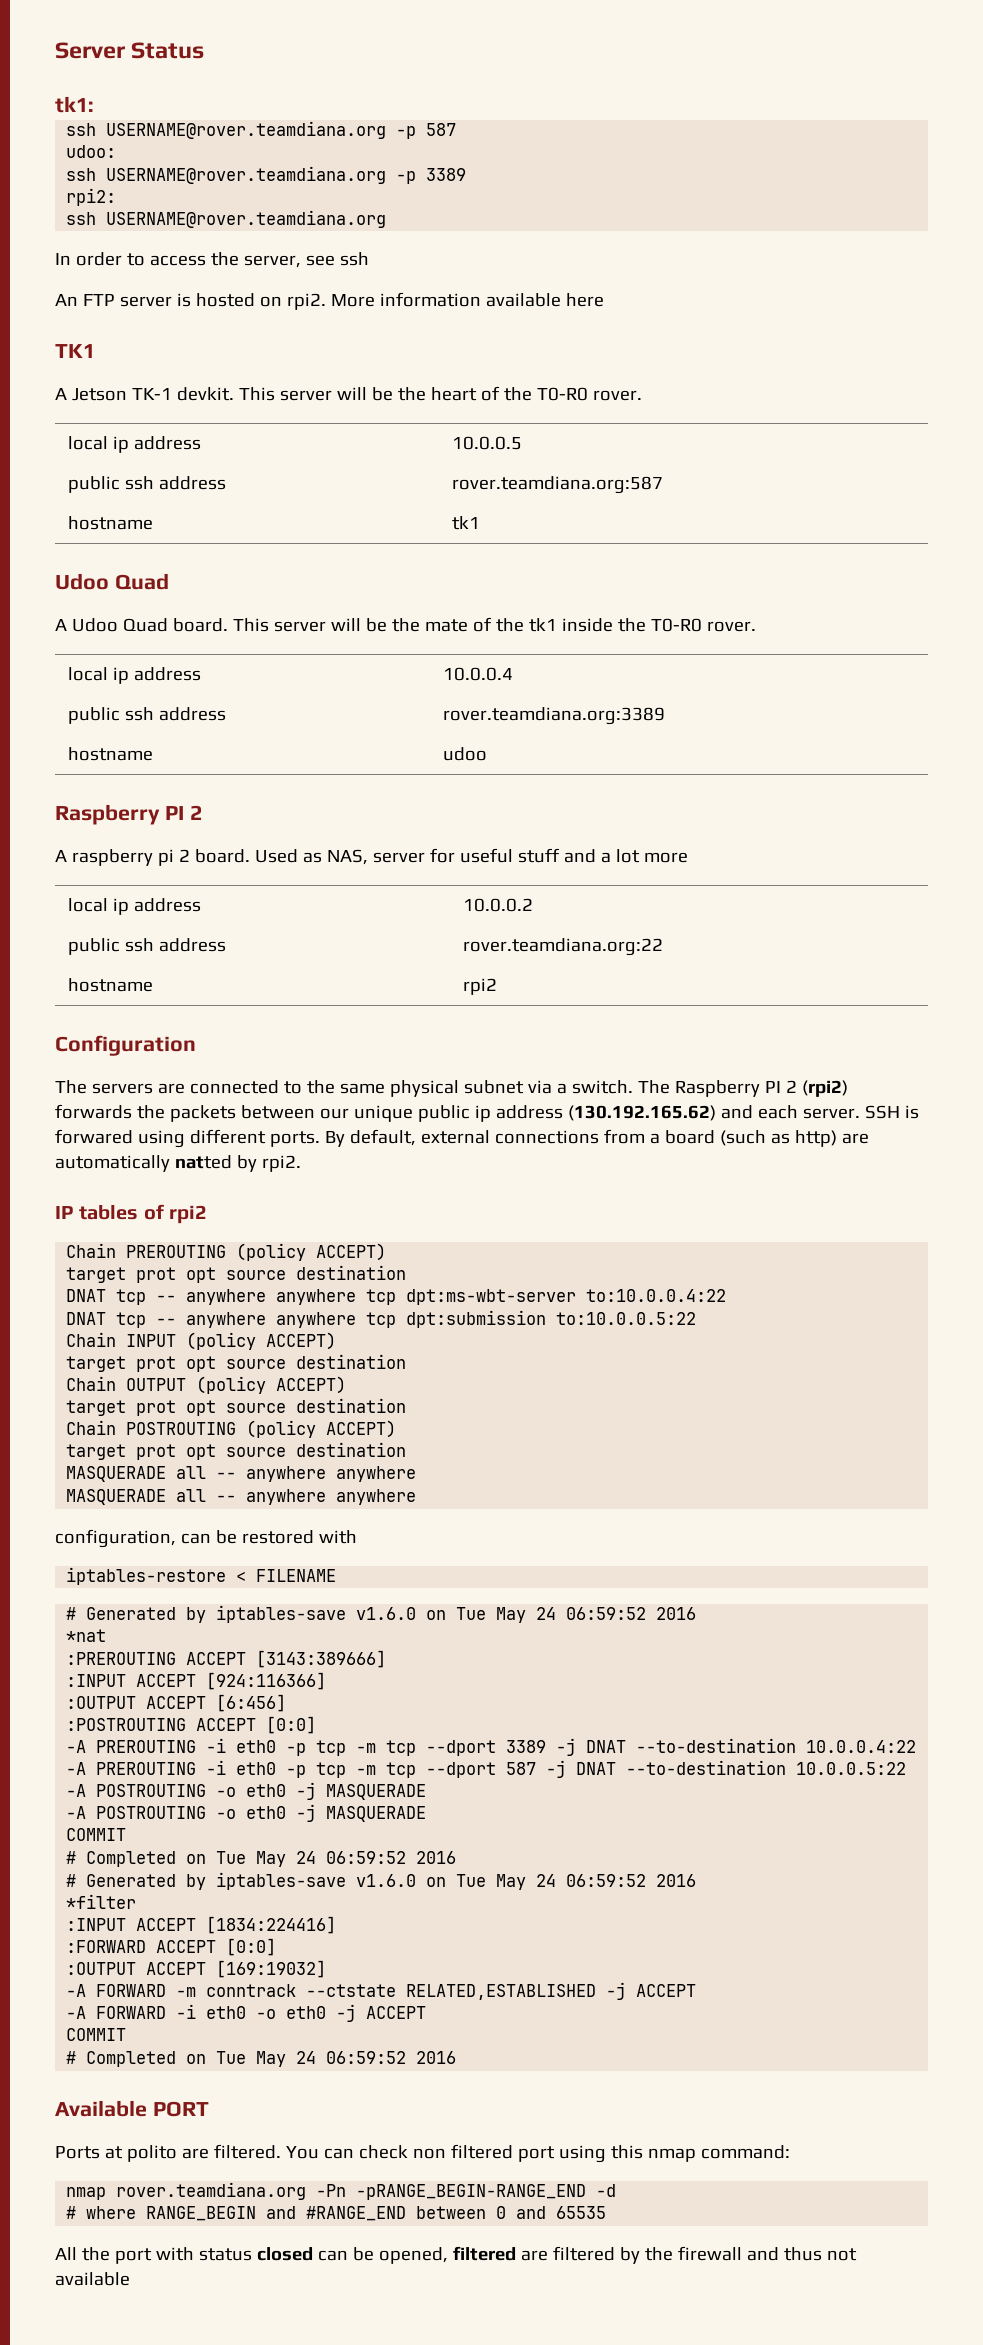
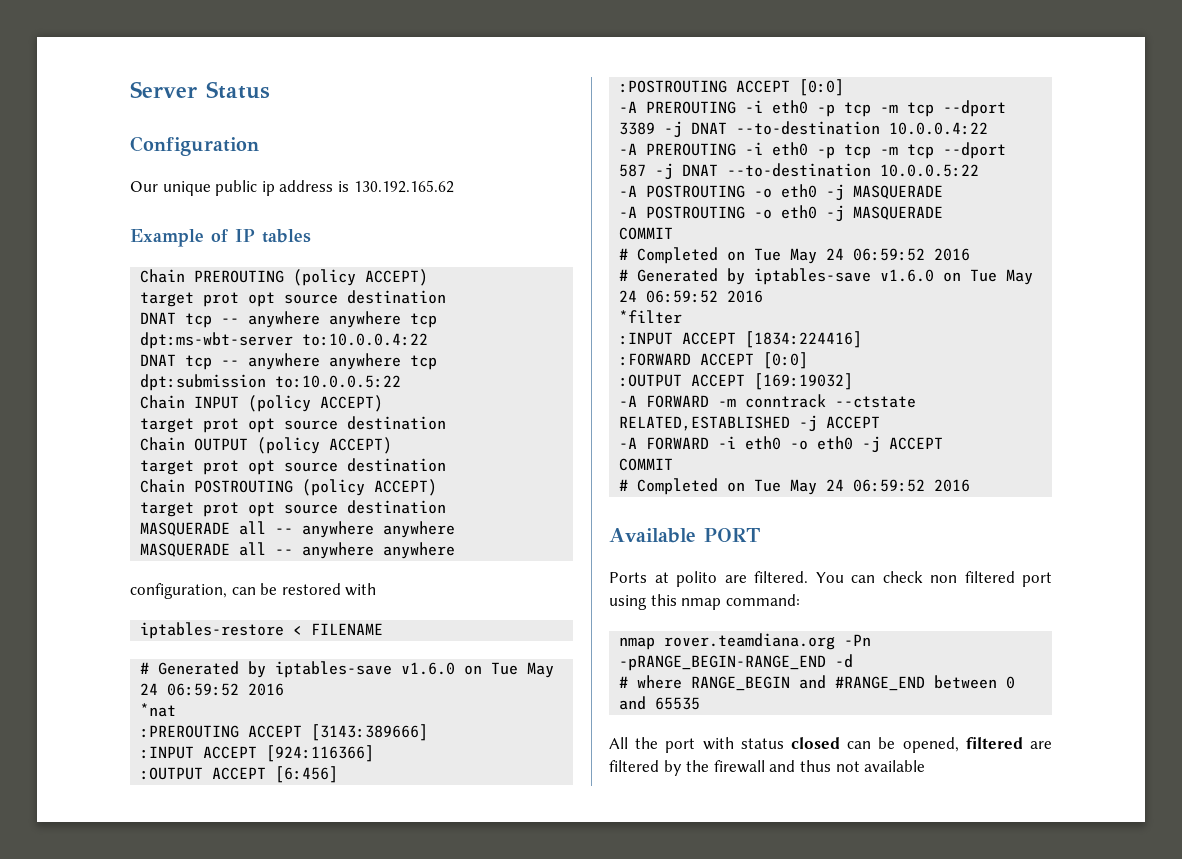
[55,96,94,113] [66,121,457,139] [66,145,117,158] [66,166,467,184] [66,188,117,206] [66,210,387,228] [55,252,369,268] [55,292,604,310] [55,344,95,358] [55,386,642,401] [68,436,202,453] [452,436,523,450] [68,476,227,493] [452,476,664,494] [68,516,154,530] [452,516,481,530] [55,573,169,590] [55,617,756,632] [68,667,202,684] [443,667,514,681] [68,707,227,724] [443,707,666,725] [68,747,154,761] [443,747,488,761] [55,804,202,825] [55,848,688,866] [68,898,202,915] [463,898,534,912] [68,938,227,955] [463,938,664,956] [68,978,154,992] [463,978,498,995] [55,1035,196,1056] [55,1080,848,1097] [55,1104,919,1122] [55,1129,869,1148] [55,1155,301,1172] tk1: // ssh USERNAME@rover.teamdiana.org -p 587 // udoo: // ssh USERNAME@rover.teamdiana.org -p 3389 // rpi2: // ssh USERNAME@rover.teamdiana.org // In order to access the server, see ssh // An FTP server is hosted on rpi2. More information available here // TK1 // A Jetson TK-1 devkit. This server will be the heart of the T0-R0 rover. // local ip address | 10.0.0.5 // public ssh address | rover.teamdiana.org:587 // hostname | tk1 // Udoo Quad // A Udoo Quad board. This server will be the mate of the tk1 inside the T0-R0 rover. // local ip address | 10.0.0.4 // public ssh address | rover.teamdiana.org:3389 // hostname | udoo // Raspberry PI 2 // A raspberry pi 2 board. Used as NAS, server for useful stuff and a lot more // local ip address | 10.0.0.2 // public ssh address | rover.teamdiana.org:22 // hostname | rpi2 // Configuration // The servers are connected to the same physical subnet via a switch. The Raspberry PI 2 (rpi2) forwards the packets between our unique public ip address (130.192.165.62) and each server. SSH is forwared using different ports. By default, external connections from a board (such as http) are automatically natted by rpi2. // -> [130,136,259,156] [130,180,454,196] [130,229,229,247] Configuration // Our unique public ip address is 130.192.165.62 // Example of
[143,1204,208,1224] of rpi2 -> (311, 236) none

